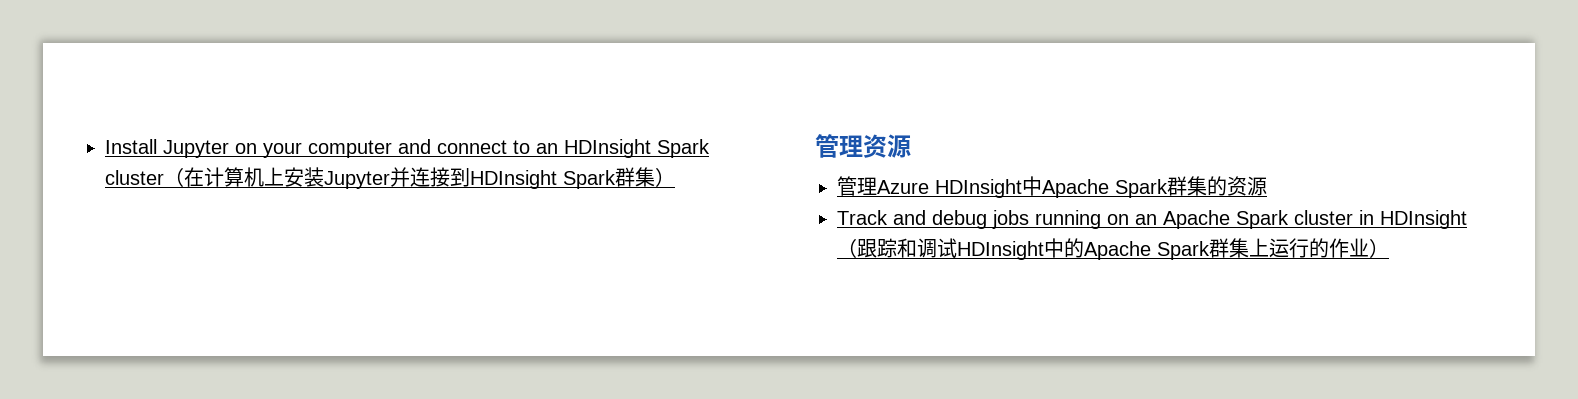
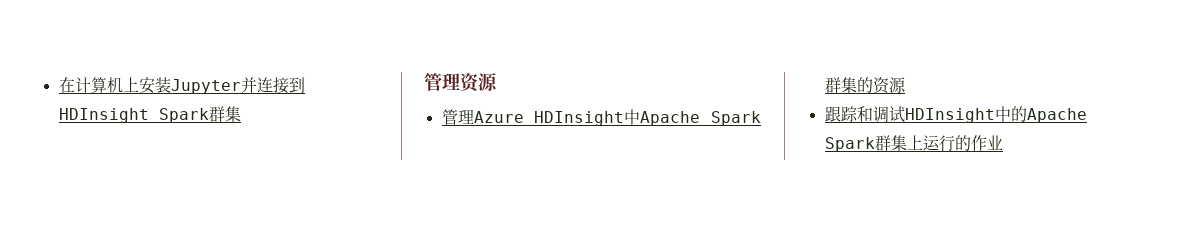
[105,139,710,158] [105,167,184,187] Install Jupyter on your computer and connect to an HDInsight Spark cluster（ -> (58, 85) none
[655,167,675,187] ） -> (241, 114) none
[837,210,1467,229] [837,238,857,258] Track and debug jobs running on an Apache Spark cluster in HDInsight（ -> (906, 85) none
[1369,238,1389,258] ） -> (1003, 142) none

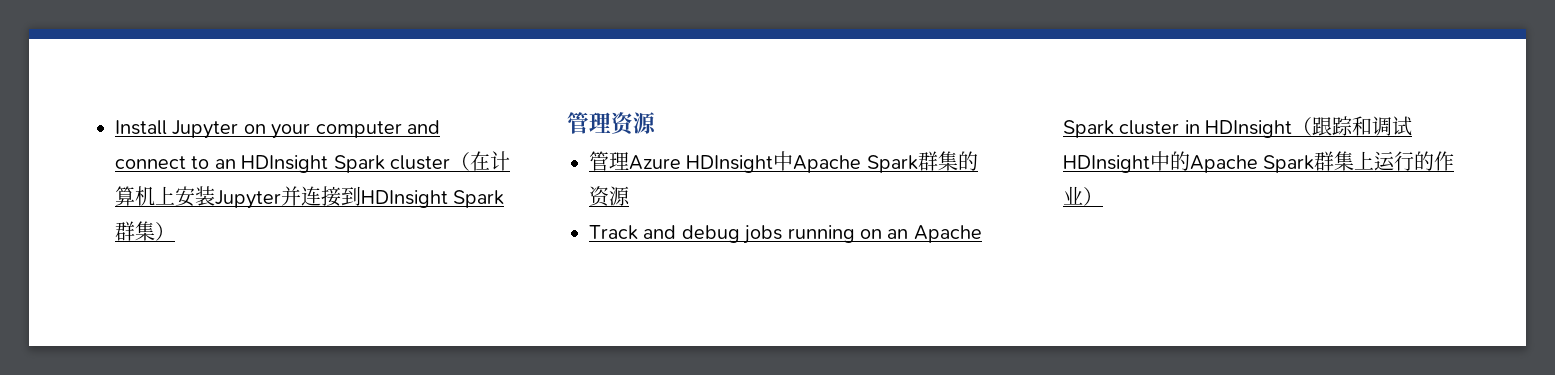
(58, 85) none -> [115,120,440,139] [115,152,470,173] Install Jupyter on your computer and connect to an HDInsight Spark cluster（
(241, 114) none -> [155,222,175,241] ）
(906, 85) none -> [589,225,982,244] [1063,117,1313,138] Track and debug jobs running on an Apache Spark cluster in HDInsight（
(1003, 142) none -> [1083,187,1103,206] ）

